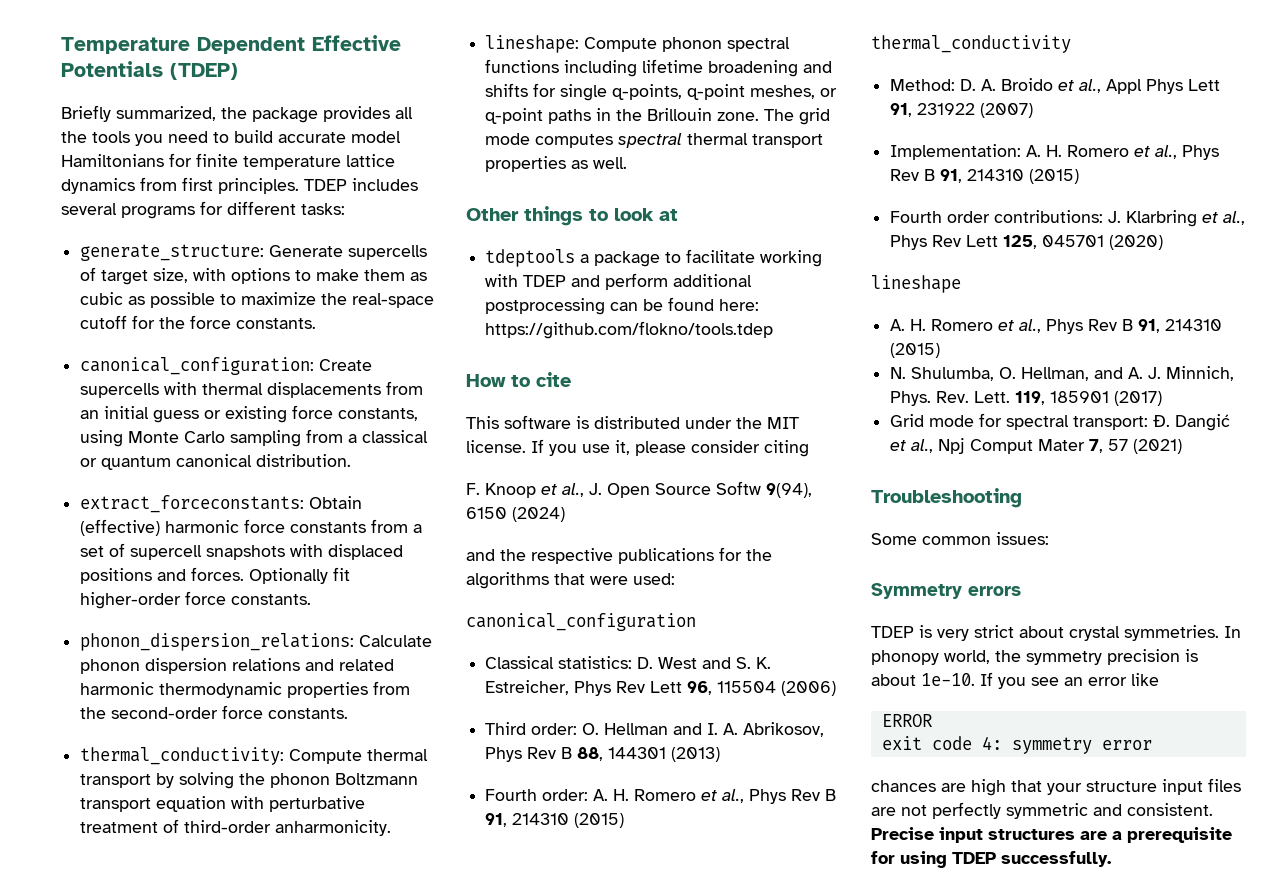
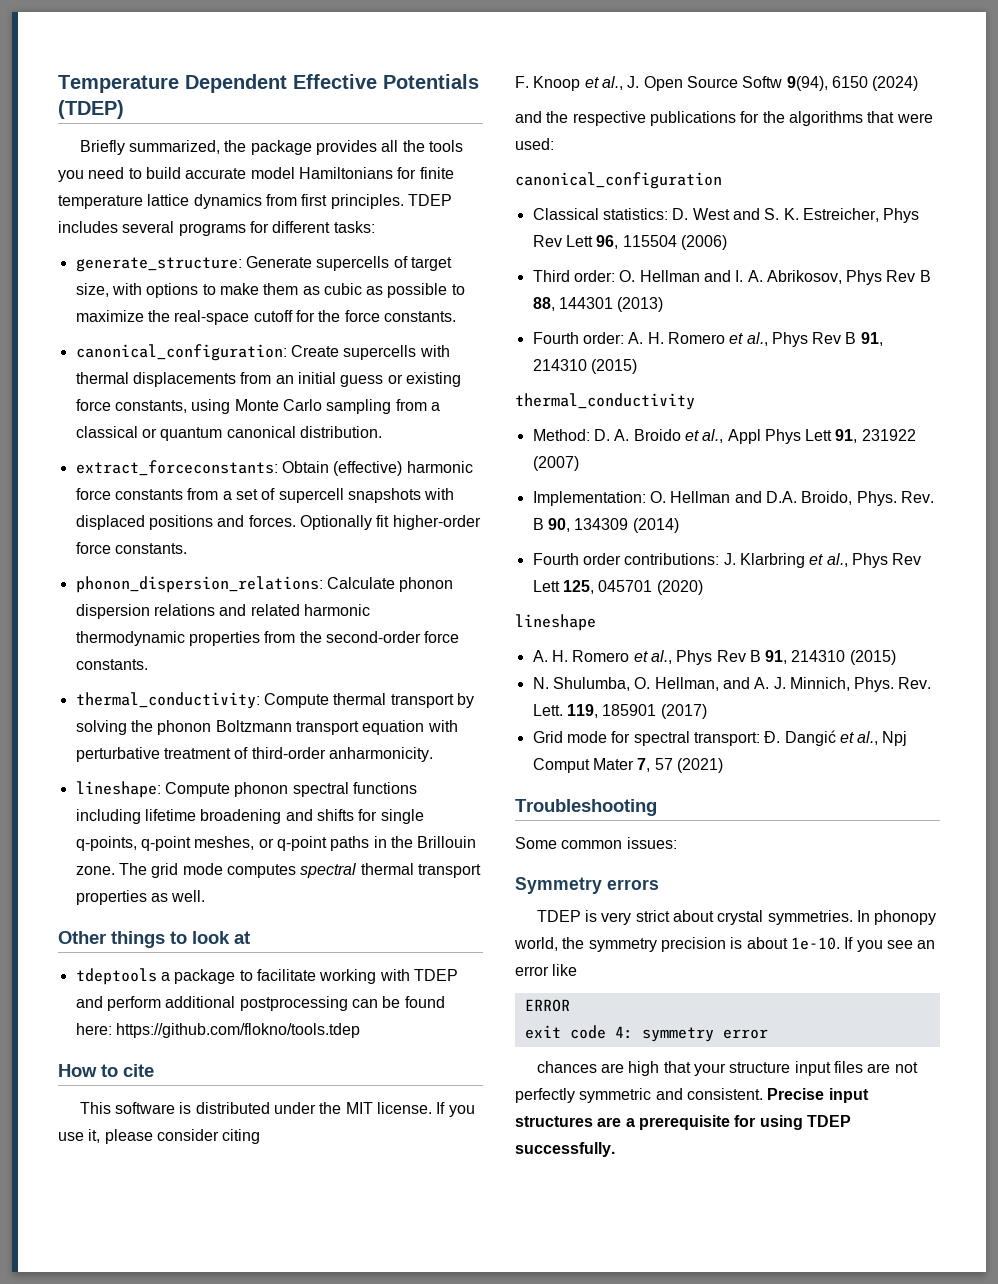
[1026,145,1220,160] [890,169,1080,184] A. H. Romero et al., Phys Rev B 91, 214310 (2015) -> [649,491,934,506] [532,518,679,533] O. Hellman and D.A. Broido, Phys. Rev. B 90, 134309 (2014)

